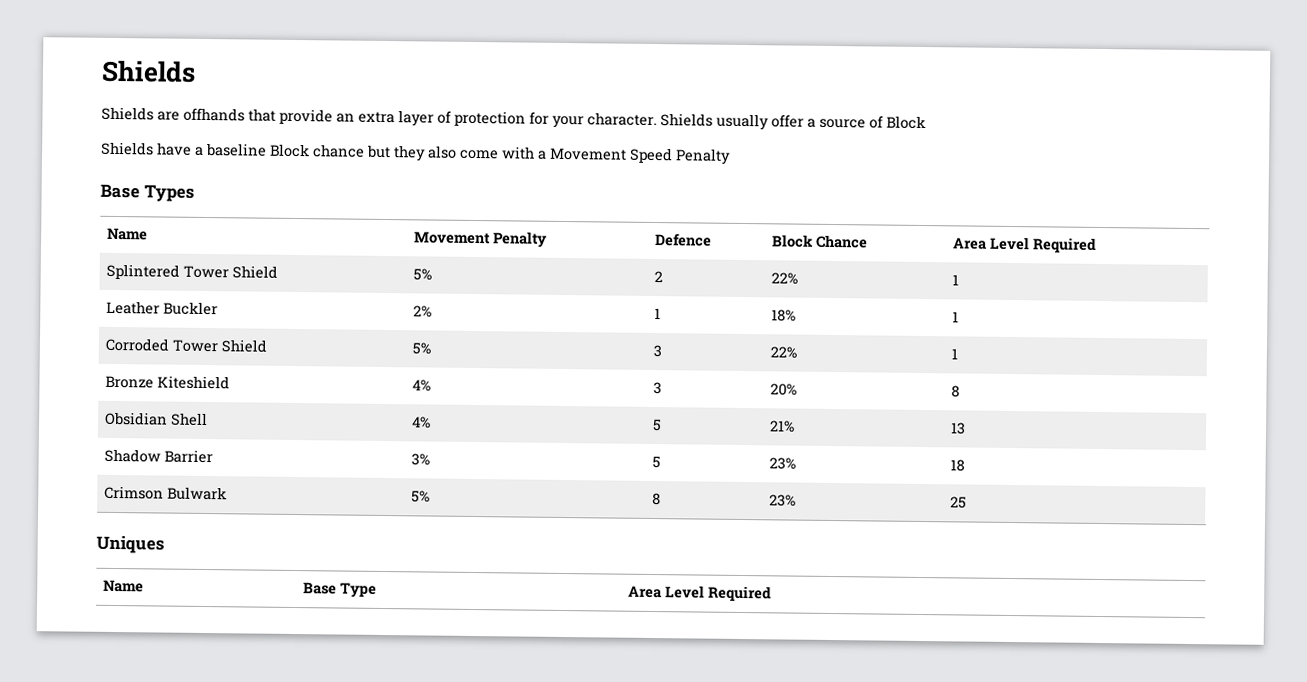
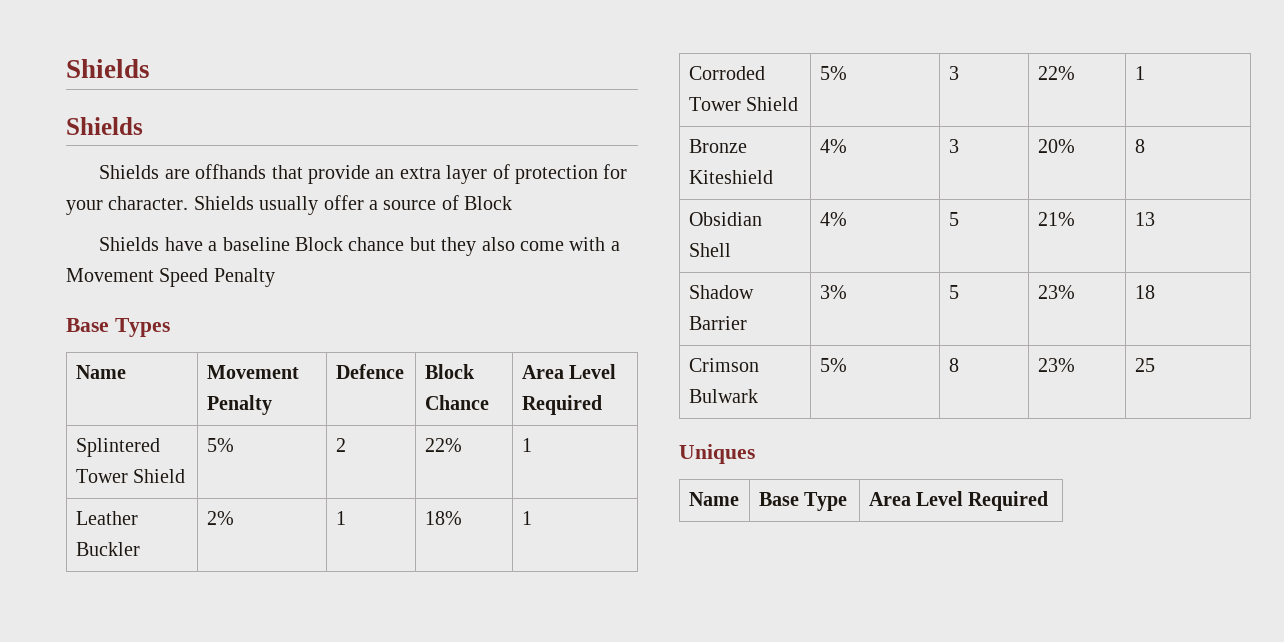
[101,59,196,83] [101,106,154,121] Shields // Shields -> [66,59,150,78] [66,117,143,135] [99,165,160,179] Shields // Shields // Shields

